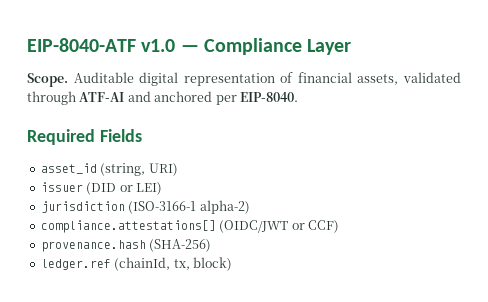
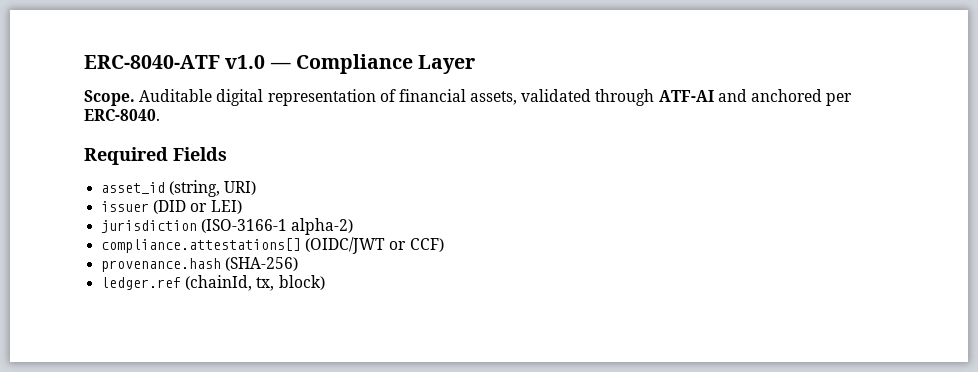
[27,38,136,52] EIP-8040-ATF -> [84,55,220,69] ERC-8040-ATF
[239,92,298,102] EIP-8040. -> [84,109,160,121] ERC-8040.

